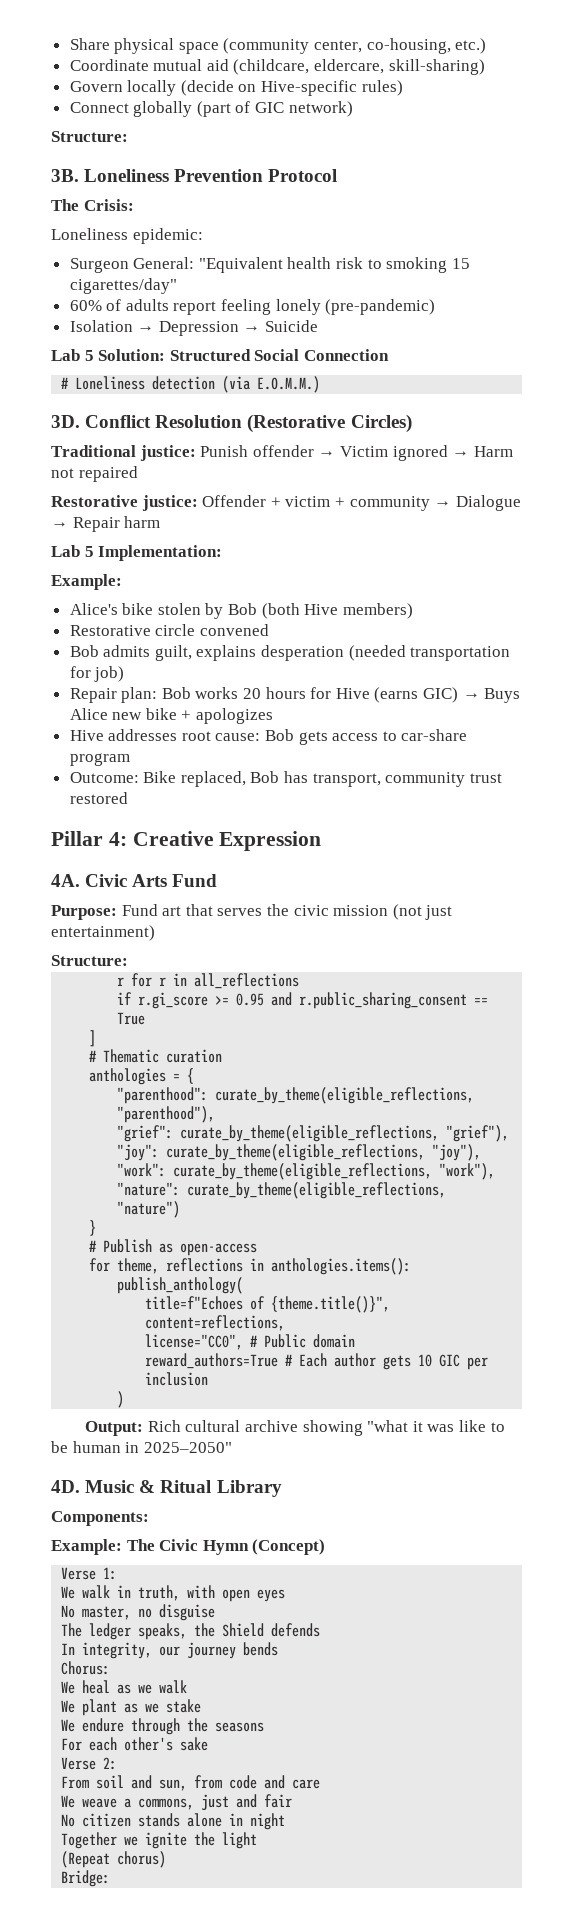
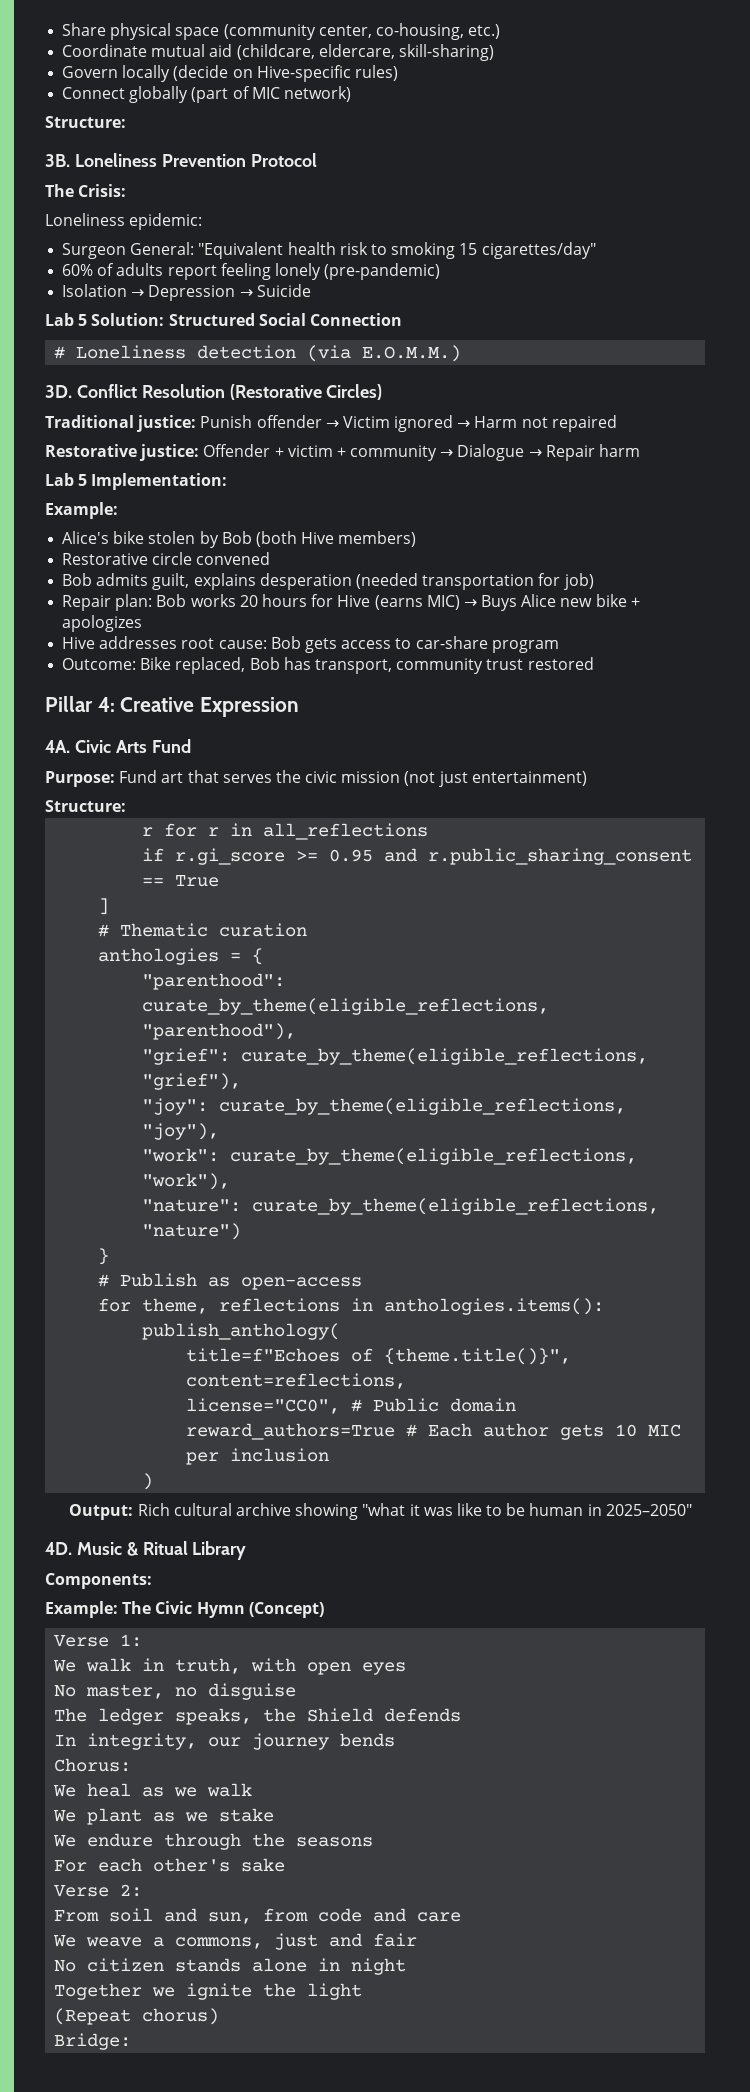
[255,102,285,113] GIC -> [251,87,280,99] MIC
[423,687,459,703] GIC) -> [426,595,460,610] MIC)
[439,1354,461,1367] GIC -> [648,1424,682,1437] MIC

